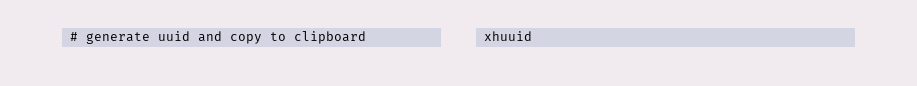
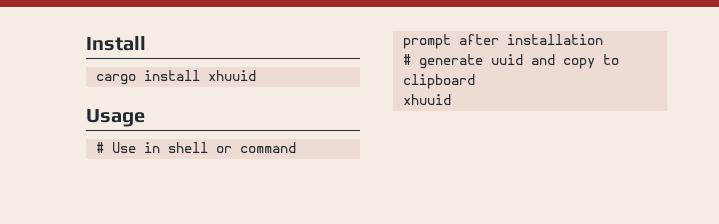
(69, 36) none -> [86,36,146,51] [95,70,256,85] [86,109,145,127] [95,142,296,153] [402,34,603,49] Install // cargo install xhuuid // Usage // # Use in shell or command prompt after installation //

